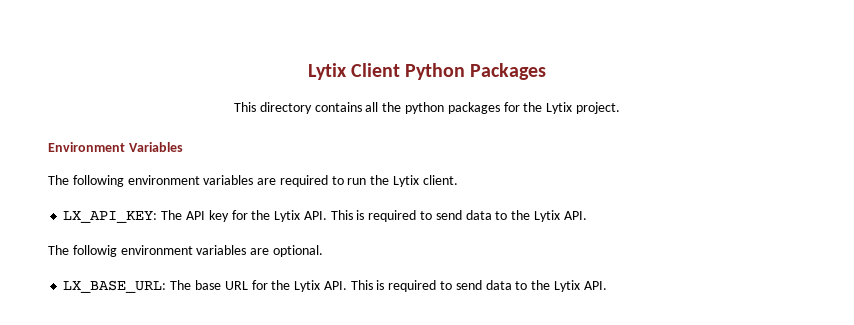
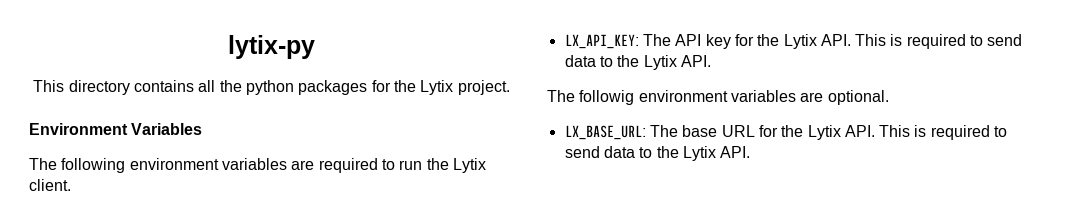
[307,63,547,80] Lytix Client Python Packages -> [228,35,315,59] lytix-py

